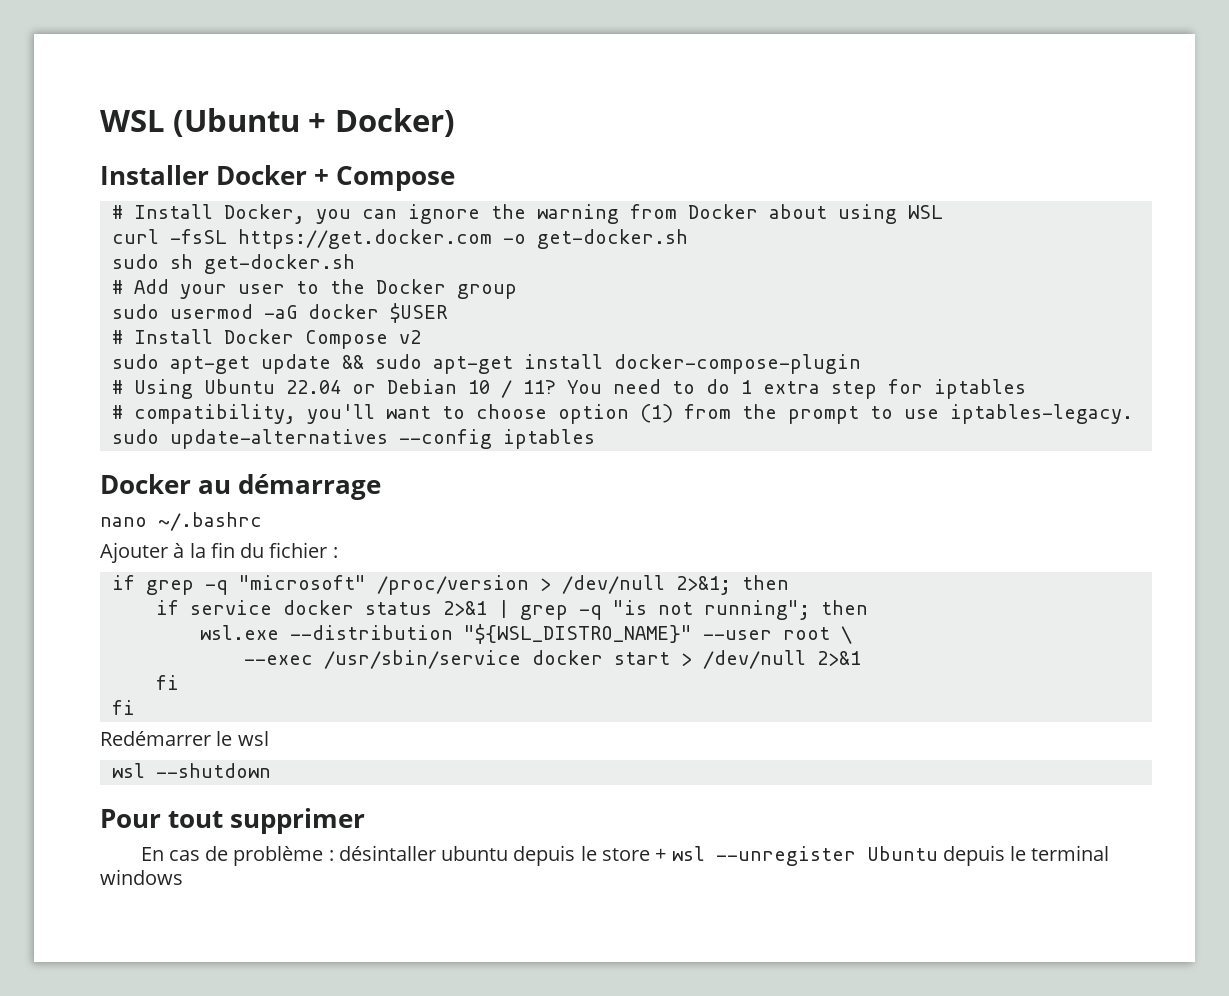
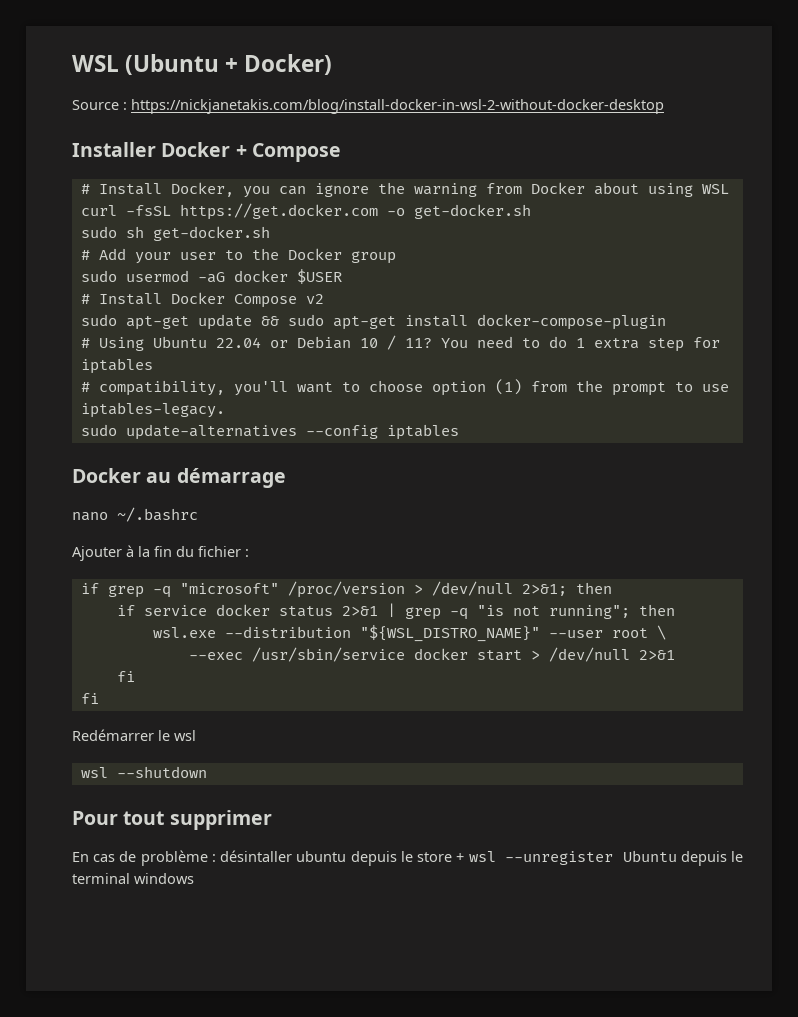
(455, 122) none -> [72,99,664,114] // Source : https://nickjanetakis.com/blog/install-docker-in-wsl-2-without-docker-desktop

